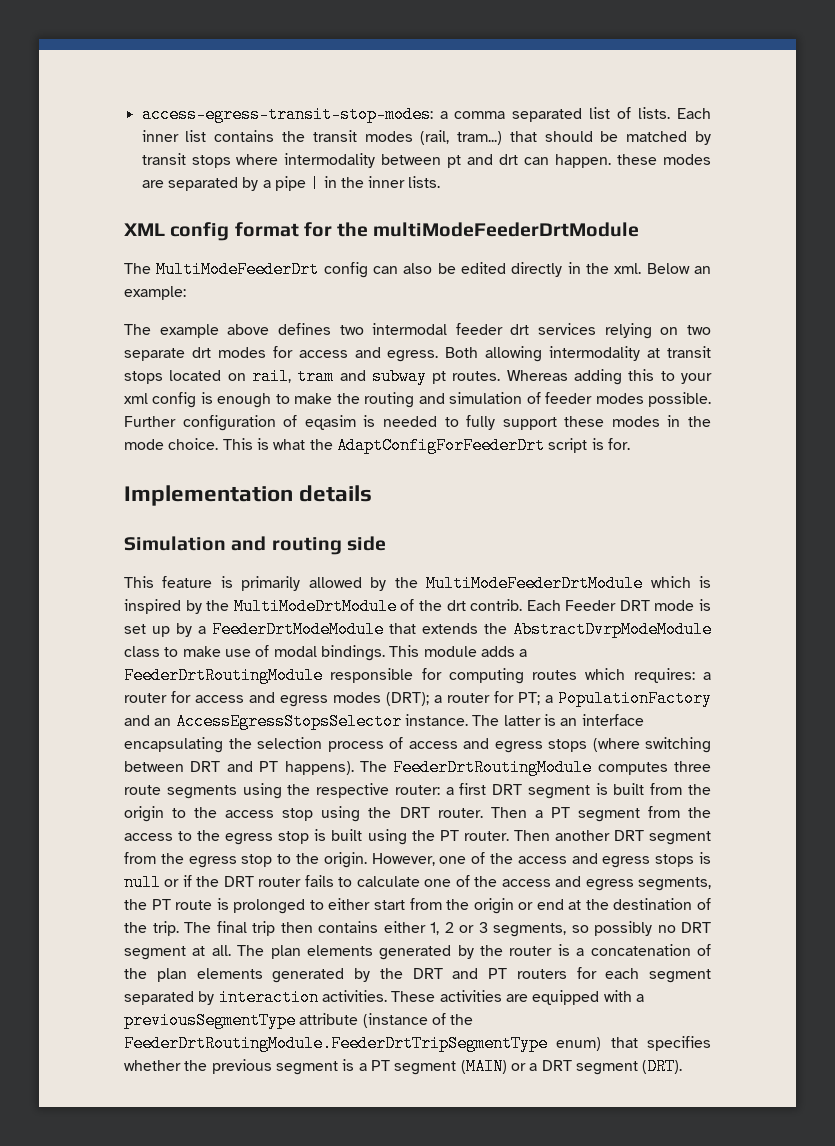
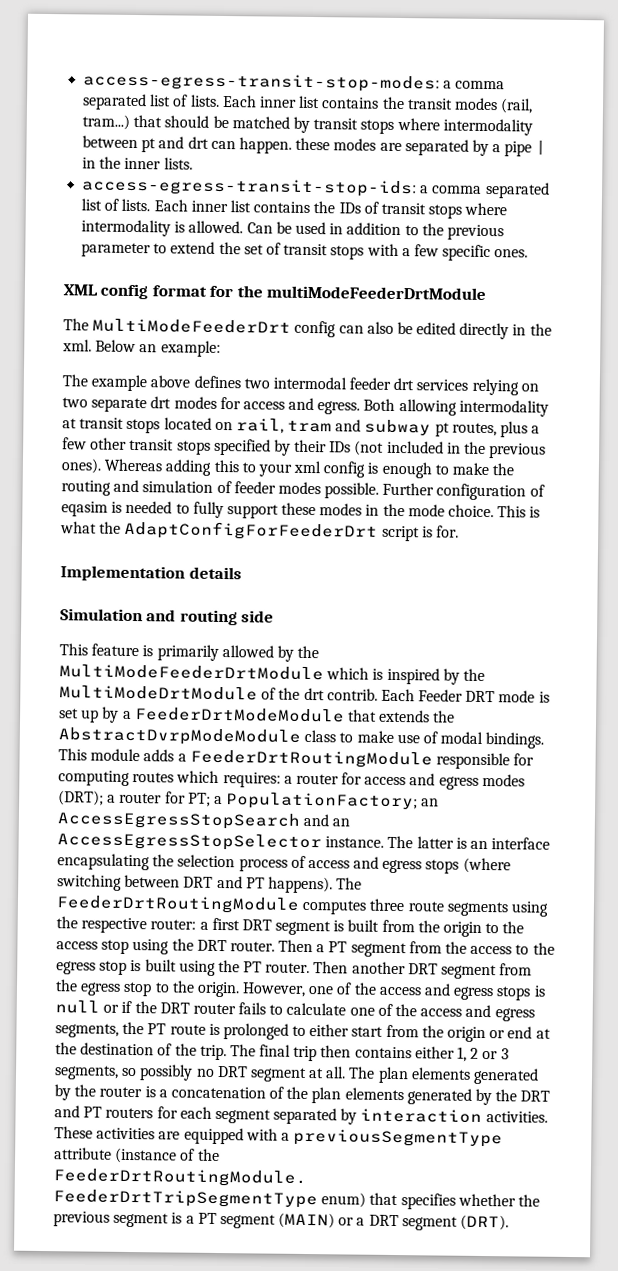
(441, 182) none -> [82,177,550,199] [81,198,508,219] [81,219,504,241] [81,241,529,262] // access-egress-transit-stop-ids: a comma separated list of lists. Each inner list contains the IDs of transit stops where intermodality is allowed. Can be used in addition to the previous parameter to extend the set of transit stops with a few specific ones.
[452,371,501,381] routes. -> [451,421,541,438] [62,437,547,459] [61,458,101,474] routes, plus a few other transit stops specified by their IDs (not included in the previous ones).
[558,690,712,707] PopulationFactory -> [226,792,440,811] [57,811,300,830] PopulationFactory; an AccessEgressStopSearch
[175,713,402,730] AccessEgressStopsSelector -> [57,832,322,852] AccessEgressStopSelector

